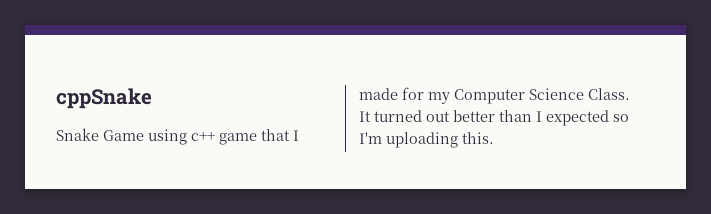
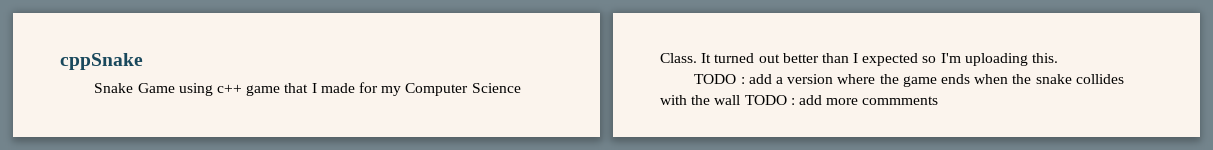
(494, 138) none -> [694,74,1124,87] [660,95,939,105] // TODO : add a version where the game ends when the snake collides with the wall TODO : add more commments

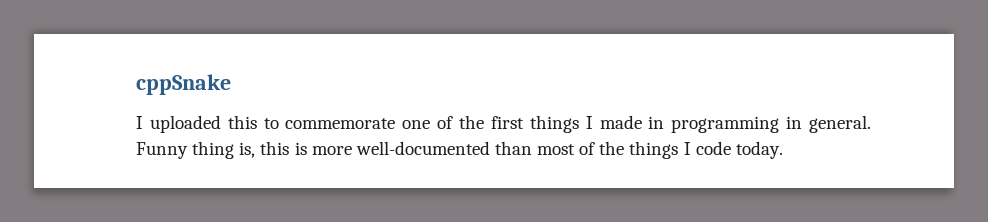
[94,82,521,96] [660,53,1059,66] [694,74,1124,87] [660,95,939,105] Snake Game using c++ game that I made for my Computer Science Class. It turned out better than I expected so I'm uploading this. // TODO : add a version where the game ends when the snake collides with the wall TODO : add more commments -> [136,115,871,133] [136,141,783,159] I uploaded this to commemorate one of the first things I made in programming in general. Funny thing is, this is more well-documented than most of the things I code today.

